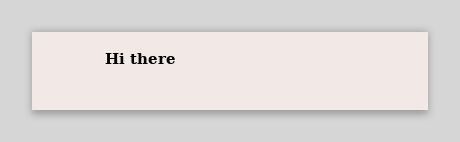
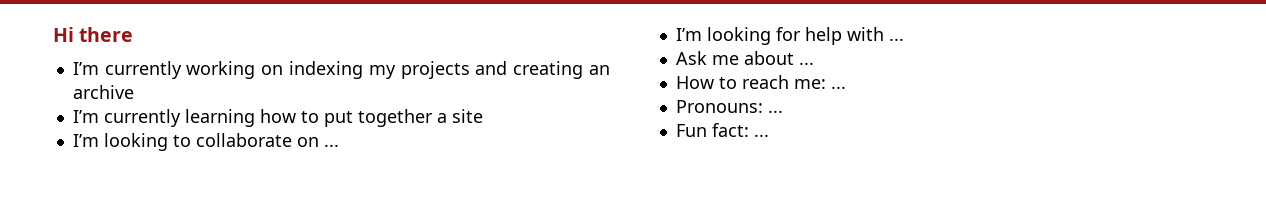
(176, 58) none -> [72,61,610,79] [72,85,134,99] [72,109,483,127] [72,133,339,151] [675,27,904,45] [675,51,814,65] [675,75,846,89] [675,100,783,113] [675,123,769,137] // I’m currently working on indexing my projects and creating an archive // I’m currently learning how to put together a site // I’m looking to collaborate on ... // I’m looking for help with ... // Ask me about ... // How to reach me: ... // Pronouns: ... // Fun fact: ...

